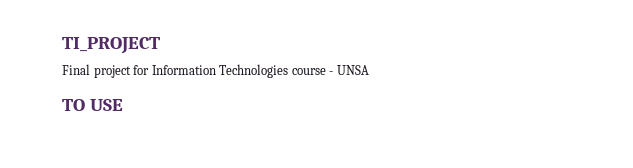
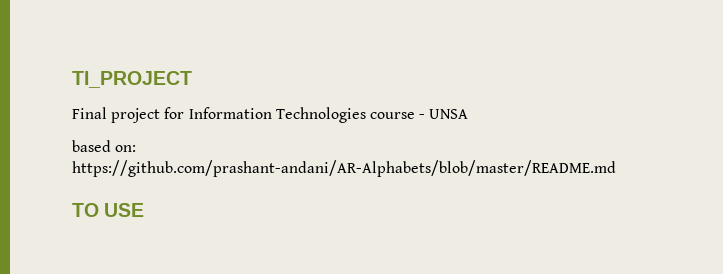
(369, 70) none -> [72,140,137,152] [72,160,616,177] // based on: https://github.com/prashant-andani/AR-Alphabets/blob/master/README.md

